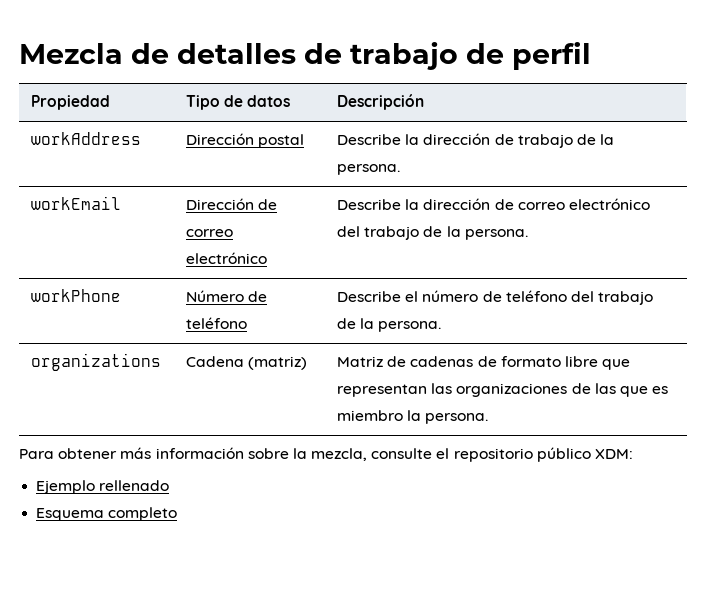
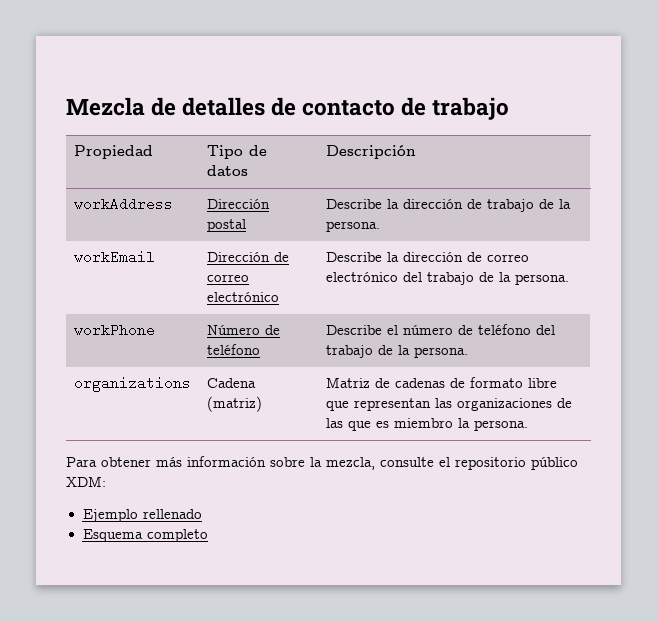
[350,42,591,70] trabajo de perfil -> [302,97,510,120] contacto de trabajo

